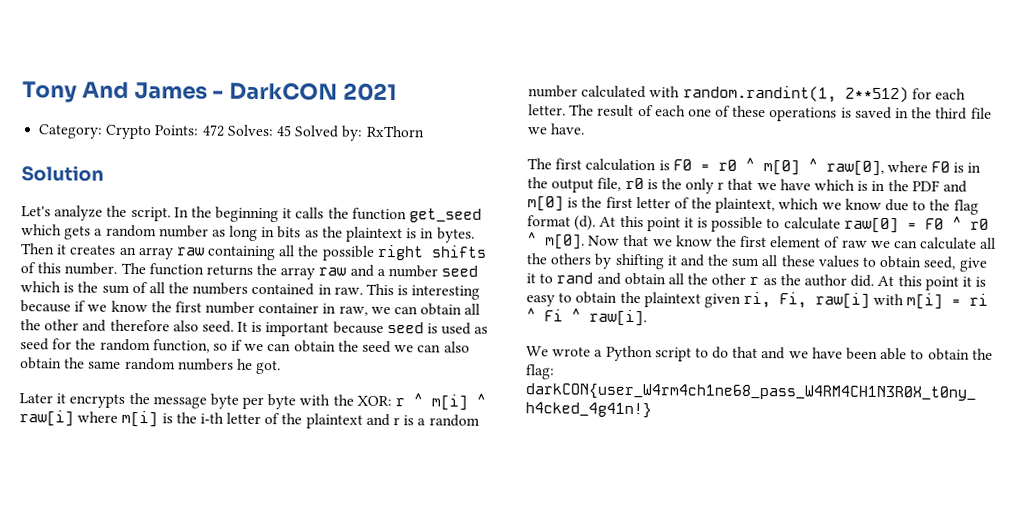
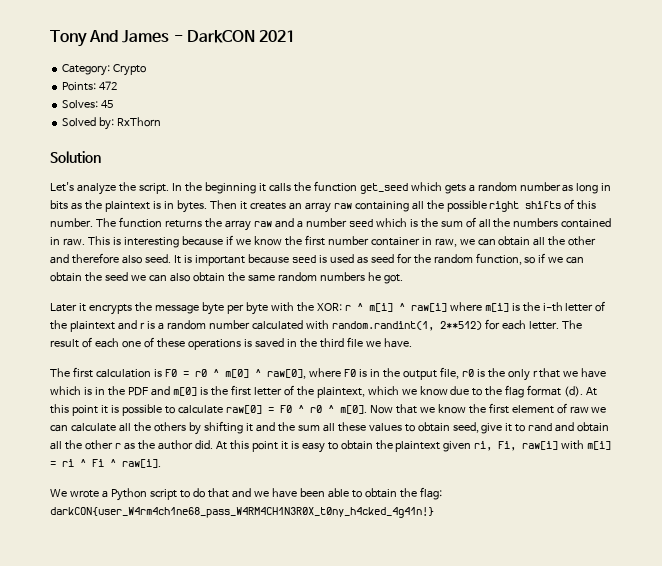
(153, 132) none -> (147, 70) //
(225, 130) none -> (118, 85) //
(292, 131) none -> (114, 104) //

